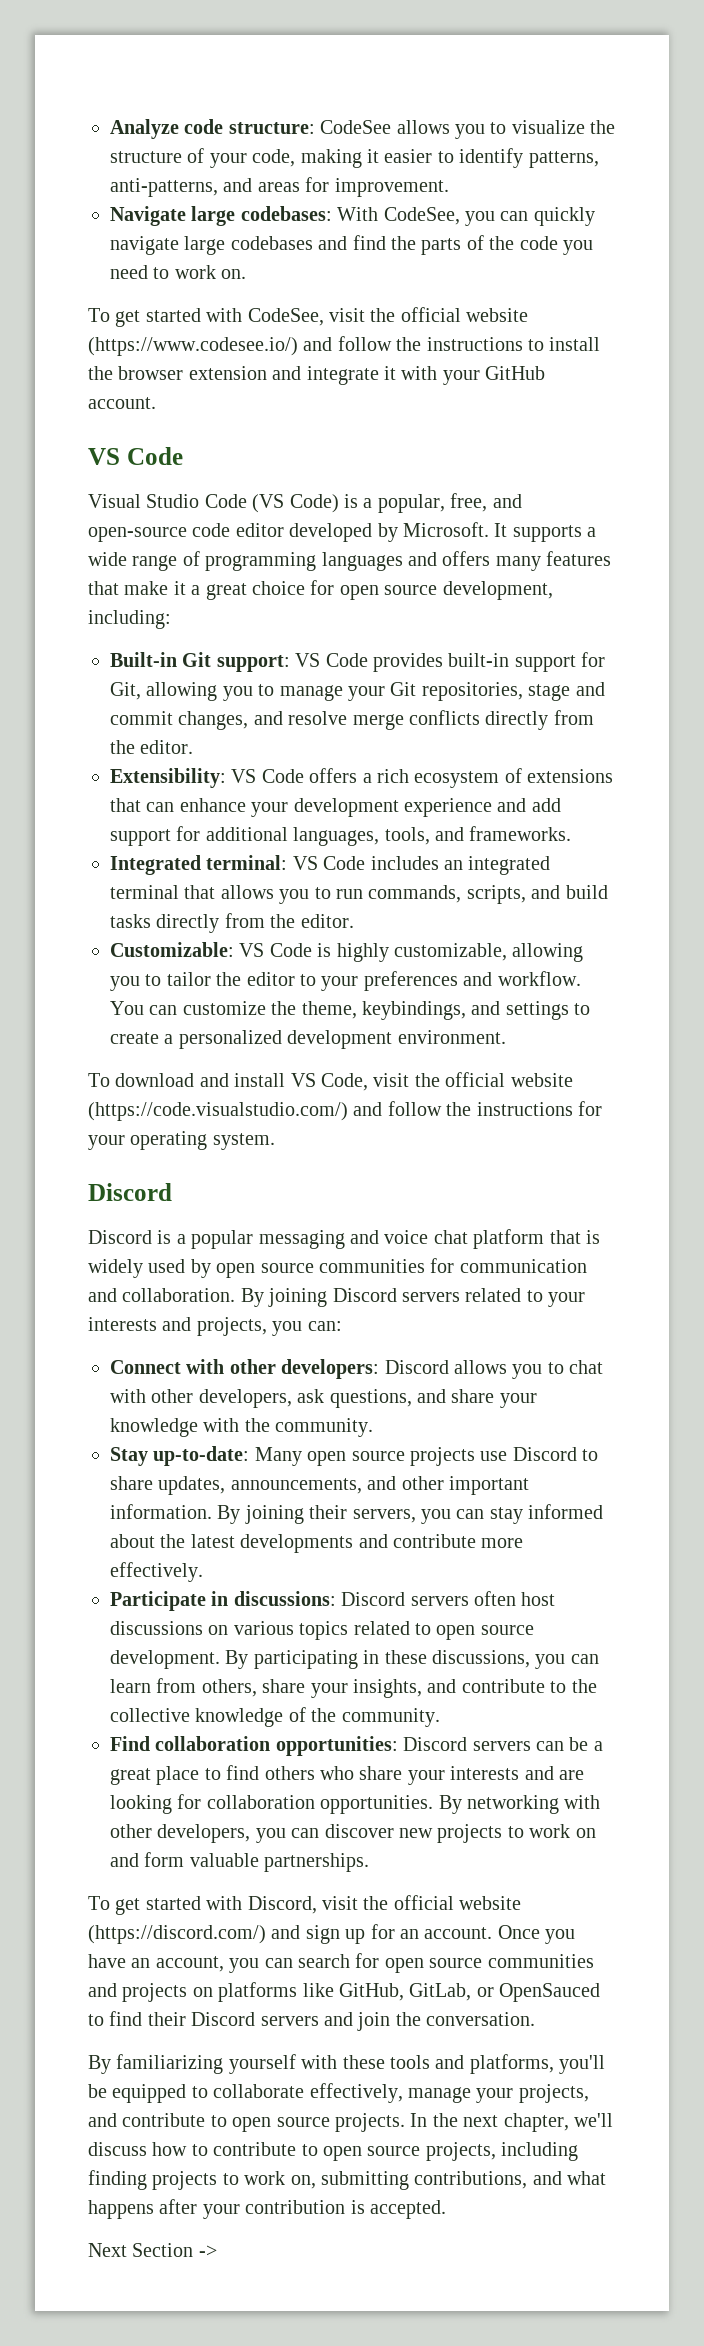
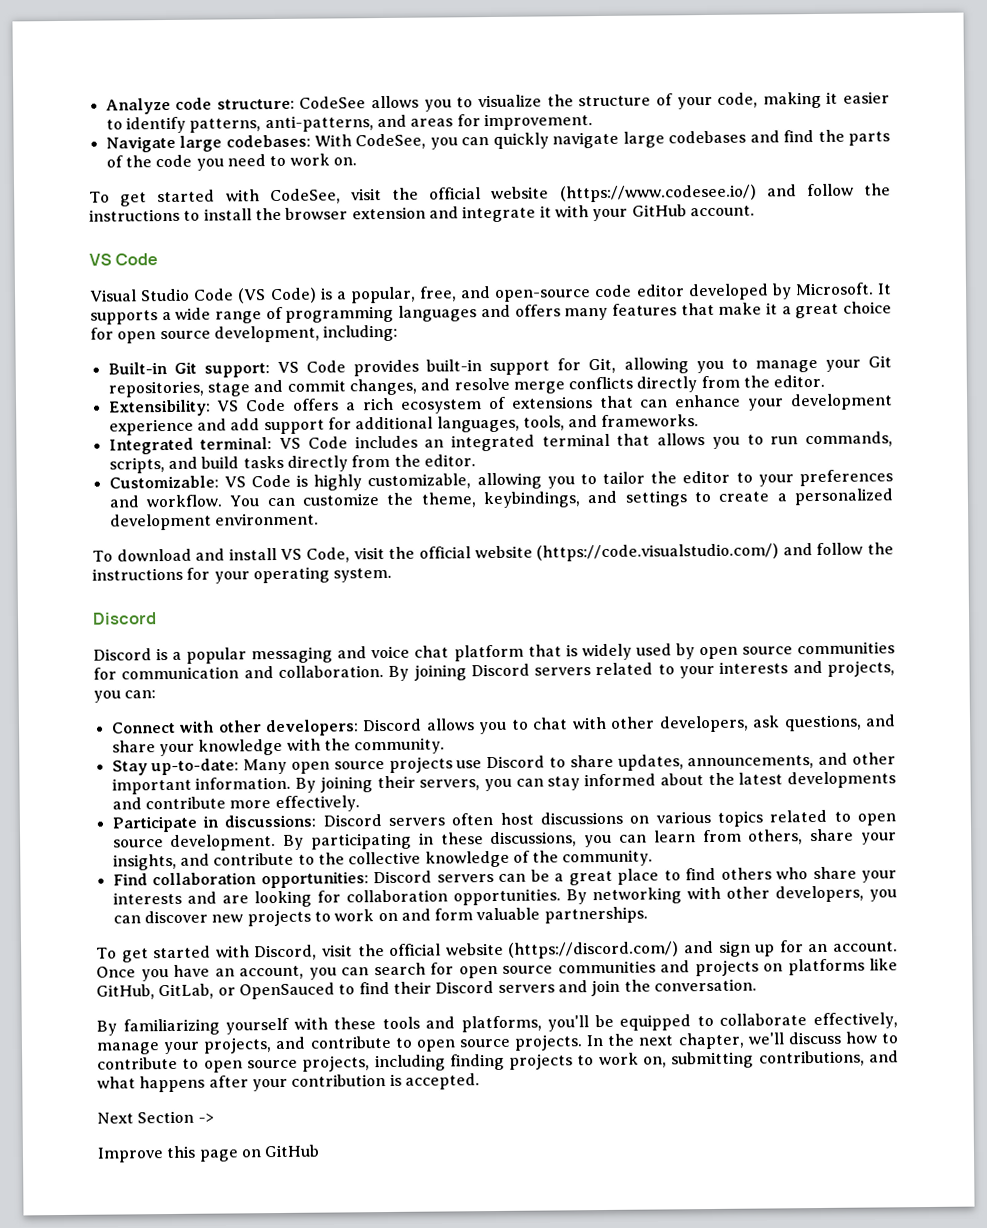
(217, 2251) none -> [97,1144,321,1163] // Improve this page on GitHub

